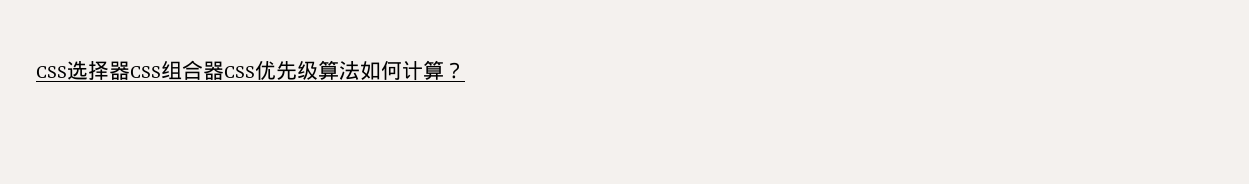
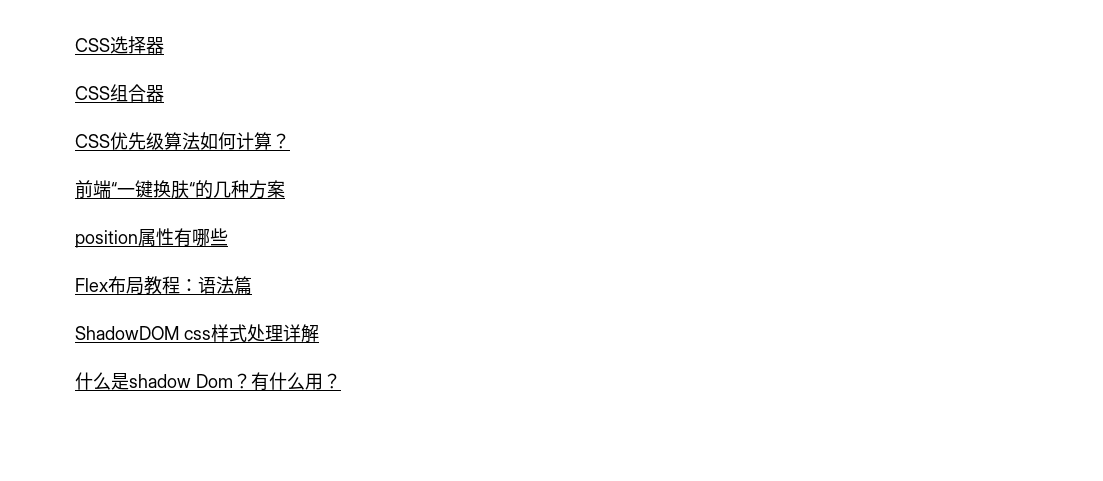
(130, 70) none -> (164, 45) //
(224, 70) none -> (164, 93) //
(465, 70) none -> [75,180,285,199] [75,228,228,248] [75,276,252,295] [75,324,319,343] [75,372,341,391] // 前端“一键换肤“的几种方案 // position属性有哪些 // Flex布局教程：语法篇 // ShadowDOM css样式处理详解 // 什么是shadow Dom？有什么用？

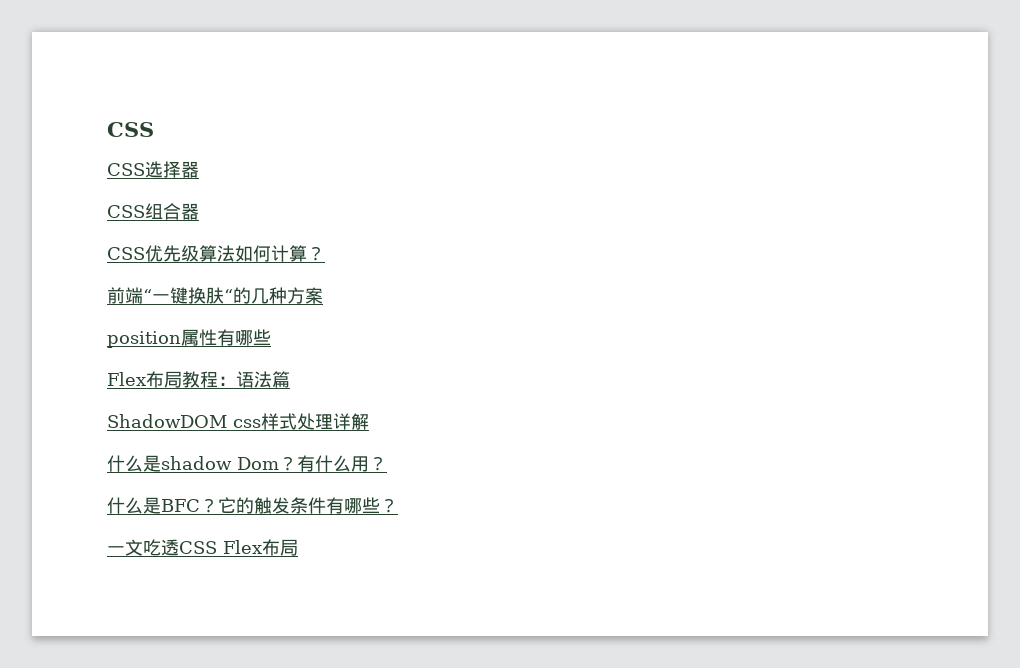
[75,38,110,52] CSS -> [107,122,154,137] [107,163,145,176] CSS // CSS
(341, 381) none -> [107,497,398,514] [107,539,298,556] // 什么是BFC？它的触发条件有哪些？ // 一文吃透CSS Flex布局

